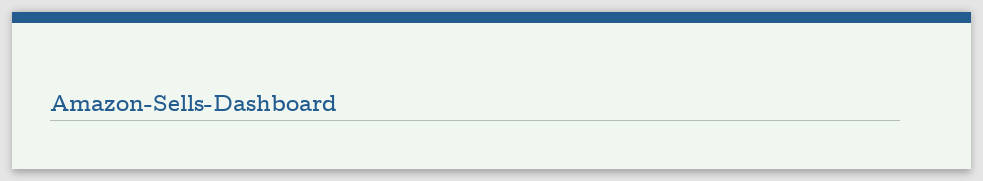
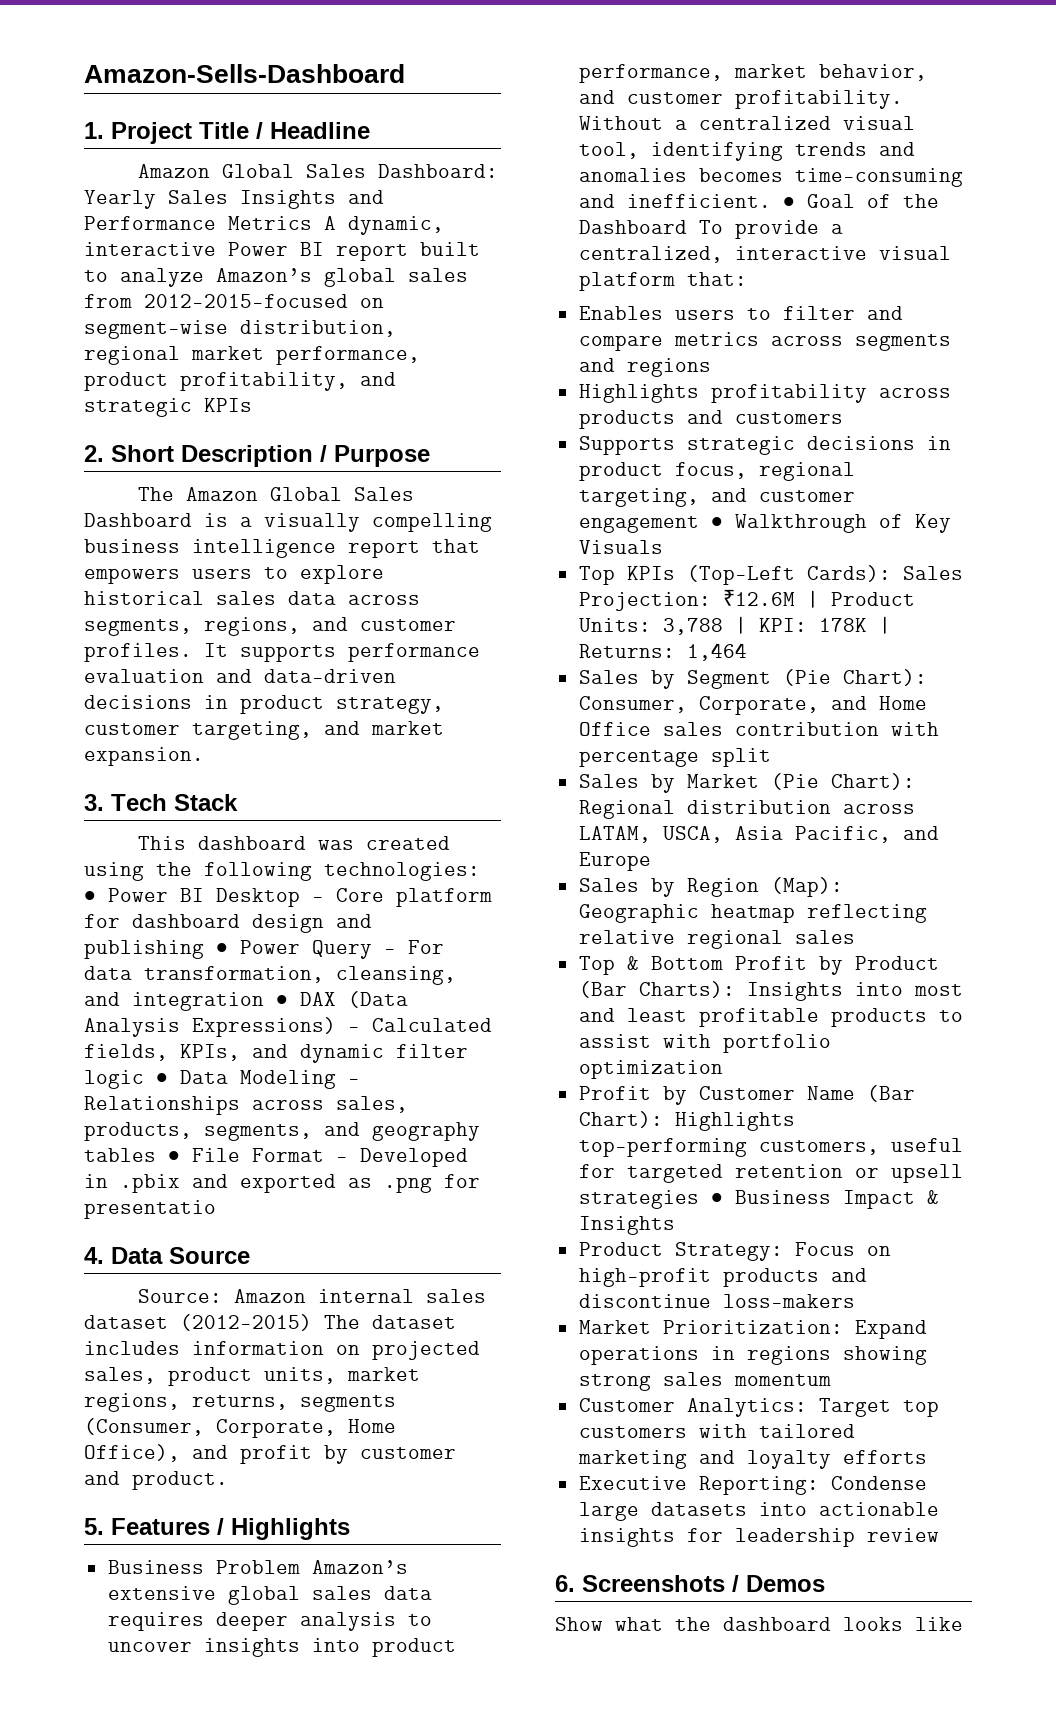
(337, 103) none -> [84,122,370,144] [137,164,498,178] [84,190,384,209] [84,216,444,235] [84,242,480,261] [84,268,468,287] [84,294,384,308] [84,320,396,339] [84,346,420,365] [84,372,396,391] [84,398,252,417] [84,445,430,467] [137,487,414,501] [84,513,492,532] [84,539,480,558] [84,565,384,584] [84,591,420,605] [84,617,456,636] [84,643,480,662] [84,669,396,683] [84,695,444,714] [84,721,444,740] [84,747,204,766] [84,794,238,811] [137,836,450,850] [84,862,480,881] [84,888,492,907] [84,914,372,933] [84,940,444,959] [84,966,456,985] [84,991,408,1011] [84,1017,492,1037] [84,1044,468,1063] [84,1070,360,1089] [84,1096,408,1115] [84,1122,480,1141] [84,1148,468,1167] [84,1174,480,1193] [84,1200,216,1219] [84,1247,250,1264] [137,1289,486,1303] [84,1314,456,1331] [84,1341,480,1360] [84,1367,420,1386] [84,1393,396,1412] [84,1418,396,1438] [84,1444,456,1464] [84,1471,228,1490] [84,1518,350,1540] [107,1560,408,1574] [107,1586,432,1605] [107,1612,432,1631] [107,1638,456,1657] [578,64,927,83] [578,90,903,109] [578,116,915,131] [578,142,915,161] [578,168,963,187] [578,194,939,208] [578,220,843,239] [578,246,951,263] [578,272,747,291] [578,306,903,320] [578,332,951,351] [578,358,711,377] [578,384,951,403] [578,410,843,429] [578,436,951,455] [578,462,855,481] [578,488,855,507] [578,514,951,533] [578,540,663,554] [578,565,963,585] [578,589,915,611] [578,616,891,635] [578,643,747,661] [578,669,927,689] [578,696,927,715] [578,722,939,736] [578,748,771,767] [578,773,915,793] [578,800,915,819] [578,826,939,843] [578,852,651,871] [578,877,843,897] [578,904,927,923] [578,930,855,949] [578,956,939,975] [578,981,963,1001] [578,1008,963,1027] [578,1034,831,1053] [578,1060,723,1079] [578,1085,915,1105] [578,1111,795,1131] [578,1138,963,1157] [578,1164,963,1183] [578,1190,939,1209] [578,1216,675,1235] [578,1242,891,1261] [578,1268,867,1287] [578,1294,855,1308] [578,1320,927,1339] [578,1346,927,1365] [578,1372,831,1391] [578,1398,939,1417] [578,1424,855,1438] [577,1450,927,1469] [578,1476,927,1495] [578,1502,939,1521] [578,1528,939,1547] [555,1575,825,1592] [555,1617,963,1631] // 1. Project Title / Headline // Amazon Global Sales Dashboard: Yearly Sales Insights and Performance Metrics A dynamic, interactive Power BI report built to analyze Amazon’s global sales from 2012–2015—focused on segment-wise distribution, regional market performance, product profitability, and strategic KPIs // 2. Short Description / Purpose // The Amazon Global Sales Dashboard is a visually compelling business intelligence report that empowers users to explore historical sales data across segments, regions, and customer profiles. It supports performance evaluation and data-driven decisions in product strategy, customer targeting, and market expansion. // 3. Tech Stack // This dashboard was created using the following technologies: • Power BI Desktop – Core platform for dashboard design and publishing • Power Query – For data transformation, cleansing, and integration • DAX (Data Analysis Expressions) – Calculated fields, KPIs, and dynamic filter logic • Data Modeling – Relationships across sales, products, segments, and geography tables • File Format – Developed in .pbix and exported as .png for presentatio // 4. Data Source // Source: Amazon internal sales dataset (2012–2015) The dataset includes information on projected sales, product units, market regions, returns, segments (Consumer, Corporate, Home Office), and profit by customer and product. // 5. Features / Highlights // Business Problem Amazon’s extensive global sales data requires deeper analysis to uncover insights into product performance, market behavior, and customer profitability. Without a centralized visual tool, identifying trends and anomalies becomes time-consuming and inefficient. • Goal of the Dashboard To provide a centralized, interactive visual platform that: // Enables users to filter and compare metrics across segments and regions // Highlights profitability across products and customers // Supports strategic decisions in product focus, regional targeting, and customer engagement • Walkthrough of Key Visuals // Top KPIs (Top-Left Cards): Sales Projection: ₹12.6M | Product Units: 3,788 | KPI: 178K | Returns: 1,464 // Sales by Segment (Pie Chart): Consumer, Corporate, and Home Office sales contribution with percentage split // Sales by Market (Pie Chart): Regional distribution across LATAM, USCA, Asia Pacific, and Europe // Sales by Region (Map): Geographic heatmap reflecting relative regional sales // Top & Bottom Profit by Product (Bar Charts): Insights into most and least profitable products to assist with portfolio optimization // Profit by Customer Name (Bar Chart): Highlights top-performing customers, useful for targeted retention or upsell strategies • Business Impact & Insights // Product Strategy: Focus on high-profit products and discontinue loss-makers // Market Prioritization: Expand operations in regions showing strong sales momentum // Customer Analytics: Target top customers with tailored marketing and loyalty efforts // Executive Reporting: Condense large datasets into actionable insights for leadership review // 6. Screenshots / Demos // Show what the dashboard looks like

